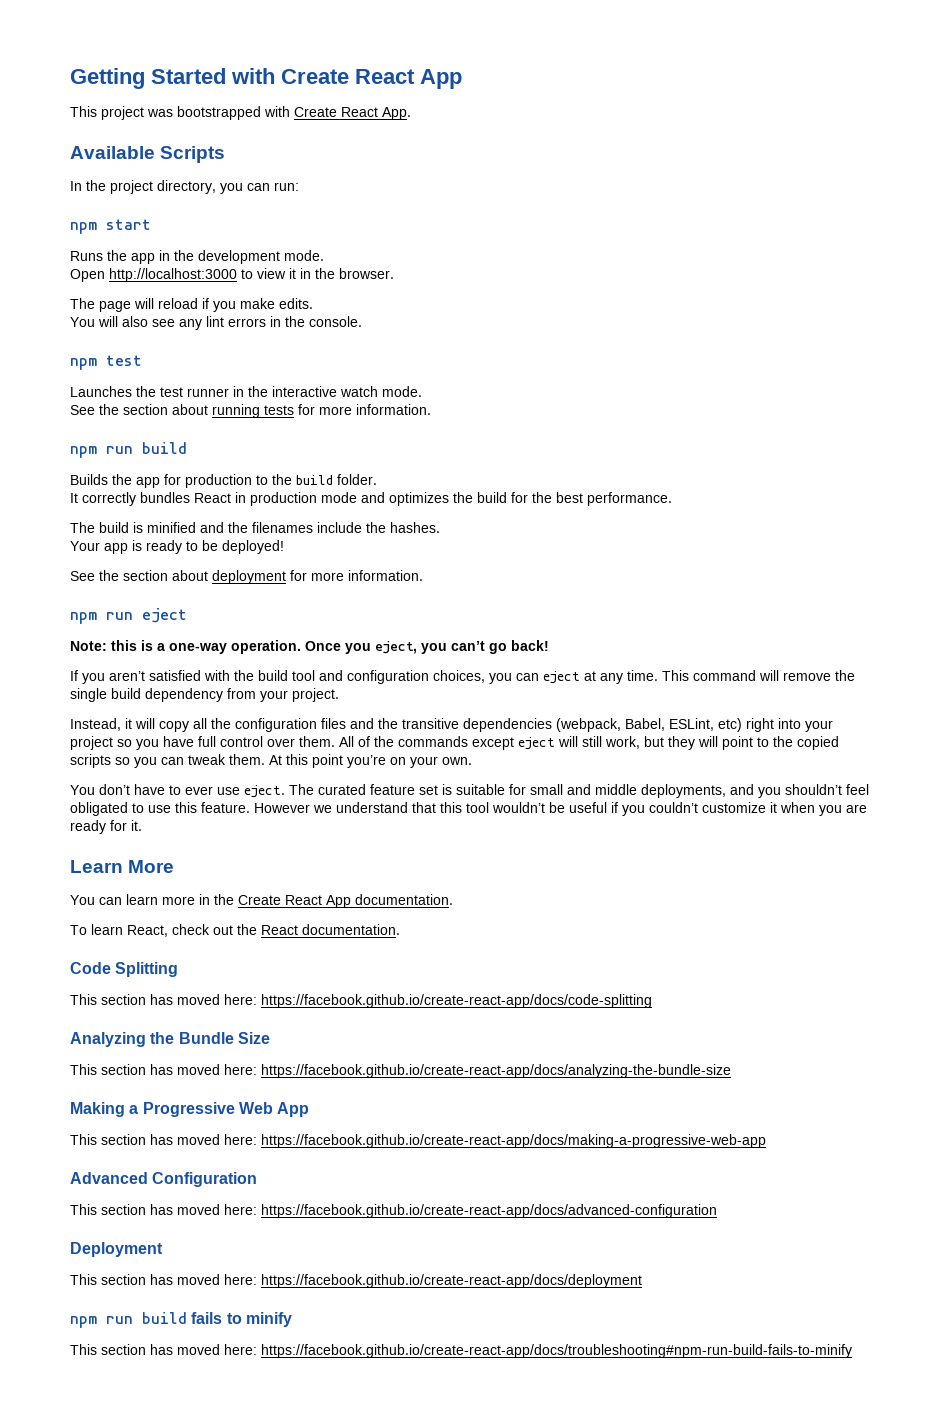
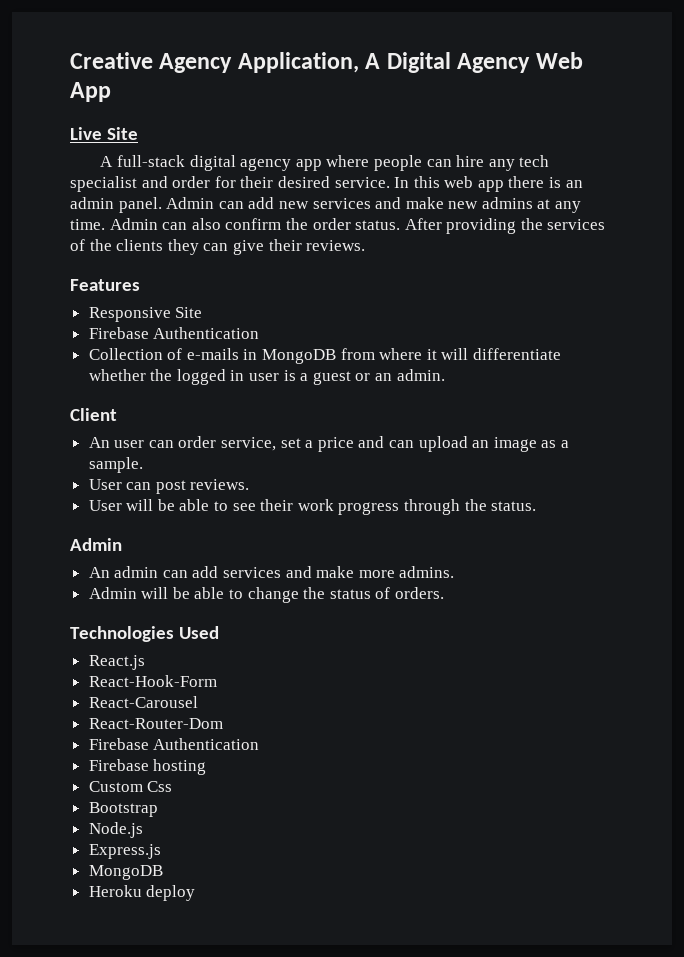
[70,68,462,89] [70,106,411,120] [70,146,226,163] [70,180,299,194] [70,219,151,234] [70,250,324,264] [70,268,394,282] [70,298,313,312] [70,316,362,330] [70,355,142,370] [70,386,422,397] [70,404,431,418] [70,442,187,458] [70,474,377,488] [70,492,672,506] [70,522,440,533] [70,540,284,554] [70,570,423,584] [70,608,187,624] [70,640,549,654] [70,670,855,684] [70,688,339,702] [70,718,833,732] [70,736,839,750] [70,754,472,768] [70,784,869,798] [70,802,867,816] [70,820,142,834] [70,860,175,873] [70,894,453,908] [70,924,400,937] [70,962,179,977] [70,994,652,1008] [70,1032,270,1047] [70,1064,731,1078] [70,1102,310,1117] [70,1134,766,1148] [70,1172,258,1187] [70,1204,717,1218] [70,1242,163,1257] [70,1274,642,1288] [70,1312,292,1328] [70,1344,852,1358] Getting Started with Create React App // This project was bootstrapped with Create React App. // Available Scripts // In the project directory, you can run: // npm start // Runs the app in the development mode. // Open http://localhost:3000 to view it in the browser. // The page will reload if you make edits. // You will also see any lint errors in the console. // npm test // Launches the test runner in the interactive watch mode. // See the section about running tests for more information. // npm run build // Builds the app for production to the build folder. // It correctly bundles React in production mode and optimizes the build for the best performance. // The build is minified and the filenames include the hashes. // Your app is ready to be deployed! // See the section about deployment for more information. // npm run eject // Note: this is a one-way operation. Once you eject, you can’t go back! // If you aren’t satisfied with the build tool and configuration choices, you can eject at any time. This command will remove the single build dependency from your project. // Instead, it will copy all the configuration files and the transitive dependencies (webpack, Babel, ESLint, etc) right into your project so you have full control over them. All of the commands except eject will still work, but they will point to the copied scripts so you can tweak them. At this point you’re on your own. // You don’t have to ever use eject. The curated feature set is suitable for small and middle deployments, and you shouldn’t feel obligated to use this feature. However we understand that this tool wouldn’t be useful if you couldn’t customize it when you are ready for it. // Learn More // You can learn more in the Create React App documentation. // To learn React, check out the React documentation. // Code Splitting // This section has moved here: https://facebook.github.io/create-react-app/docs/code-splitting // Analyzing the Bundle Size // This section has moved here: https://facebook.github.io/create-react-app/docs/analyzing-the-bundle-size // Making a Progressive Web App // This section has moved here: https://facebook.github.io/create-react-app/docs/making-a-progressive-web-app // Advanced Configuration // This section has moved here: https://facebook.github.io/create-react-app/docs/advanced-configuration // Deployment // This section has moved here: https://facebook.github.io/create-react-app/docs/deployment // npm run build fails to minify // This section has moved here: https://facebook.github.io/create-react-app/docs/troubleshooting#npm-run-build-fails-to-minify -> [70,52,583,73] [70,82,111,102] [70,127,139,140] [100,155,550,171] [70,176,583,192] [70,197,582,213] [70,218,606,234] [70,239,366,255] [70,279,140,291] [88,307,203,322] [88,327,260,339] [88,348,562,364] [88,369,445,385] [70,408,117,421] [88,436,569,452] [88,457,143,473] [88,479,250,494] [88,499,537,515] [70,538,122,551] [88,566,455,578] [88,587,445,603] [70,626,220,642] [88,655,145,670] [88,675,217,687] [88,696,198,708] [88,718,223,729] [88,738,260,750] [88,759,207,775] [88,781,173,792] [88,802,158,817] [88,822,143,838] [88,844,161,859] [88,865,163,880] [88,885,196,901] Creative Agency Application, A Digital Agency Web App // Live Site // A full-stack digital agency app where people can hire any tech specialist and order for their desired service. In this web app there is an admin panel. Admin can add new services and make new admins at any time. Admin can also confirm the order status. After providing the services of the clients they can give their reviews. // Features // Responsive Site // Firebase Authentication // Collection of e-mails in MongoDB from where it will differentiate whether the logged in user is a guest or an admin. // Client // An user can order service, set a price and can upload an image as a sample. // User can post reviews. // User will be able to see their work progress through the status. // Admin // An admin can add services and make more admins. // Admin will be able to change the status of orders. // Technologies Used // React.js // React-Hook-Form // React-Carousel // React-Router-Dom // Firebase Authentication // Firebase hosting // Custom Css // Bootstrap // Node.js // Express.js // MongoDB // Heroku deploy

